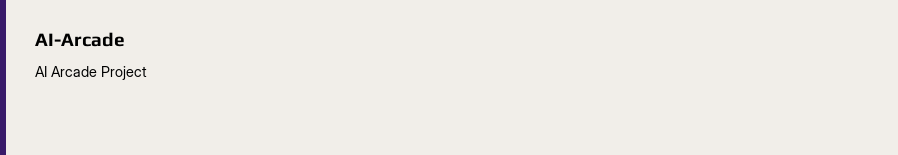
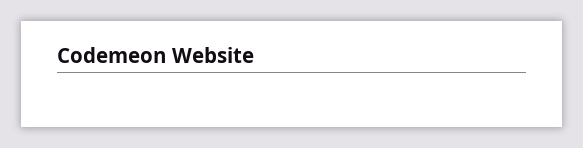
[35,32,125,47] [35,66,147,80] AI-Arcade // AI Arcade Project -> [57,47,254,63] Codemeon Website

